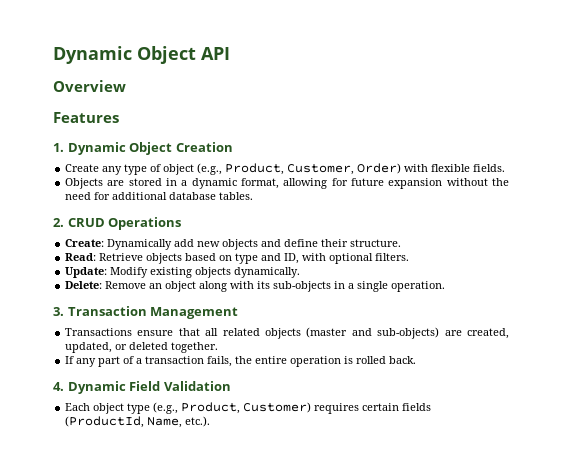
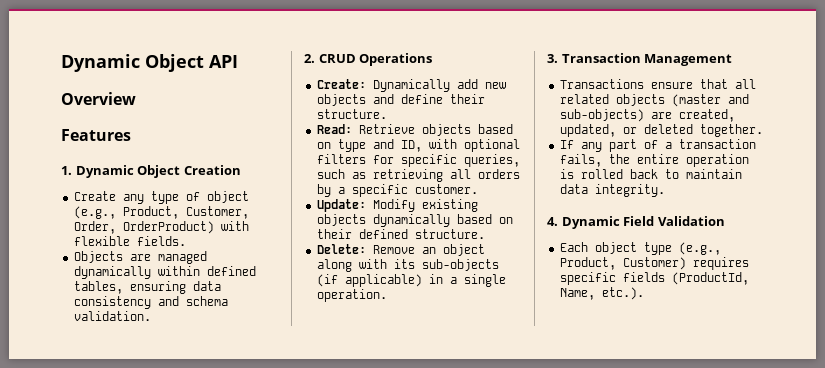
[357,163,402,174] Order) -> [73,221,214,234] Order, OrderProduct)
[128,178,509,189] [65,192,254,200] stored in a dynamic format, allowing for future expansion without the need for additional database tables. -> [157,251,207,264] [73,266,256,279] [73,281,221,294] [73,296,228,309] [73,311,151,321] managed dynamically within defined tables, ensuring data consistency and schema validation.
[375,253,410,261] [65,267,301,278] filters. // Update: Modify existing objects dynamically. -> [316,154,520,167] [316,169,520,182] [316,184,478,197] [316,199,478,212] [316,214,513,227] [316,229,485,239] filters for specific queries, such as retrieving all orders by a specific customer. // Update: Modify existing objects dynamically based on their defined structure.
(332, 286) none -> [316,274,422,287] (if applicable)
[389,356,417,364] back. -> [629,169,742,179] [559,184,665,197] back to maintain data integrity.
[362,403,400,411] certain -> [559,272,616,285] specific

